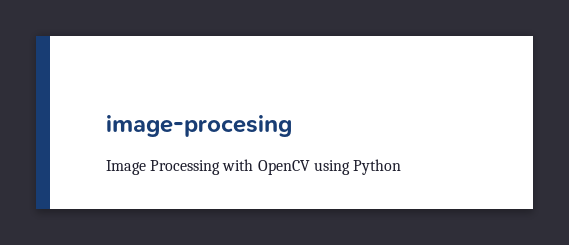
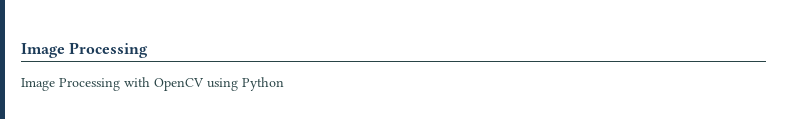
[106,115,292,137] image-procesing -> [21,42,149,58] Image Processing

